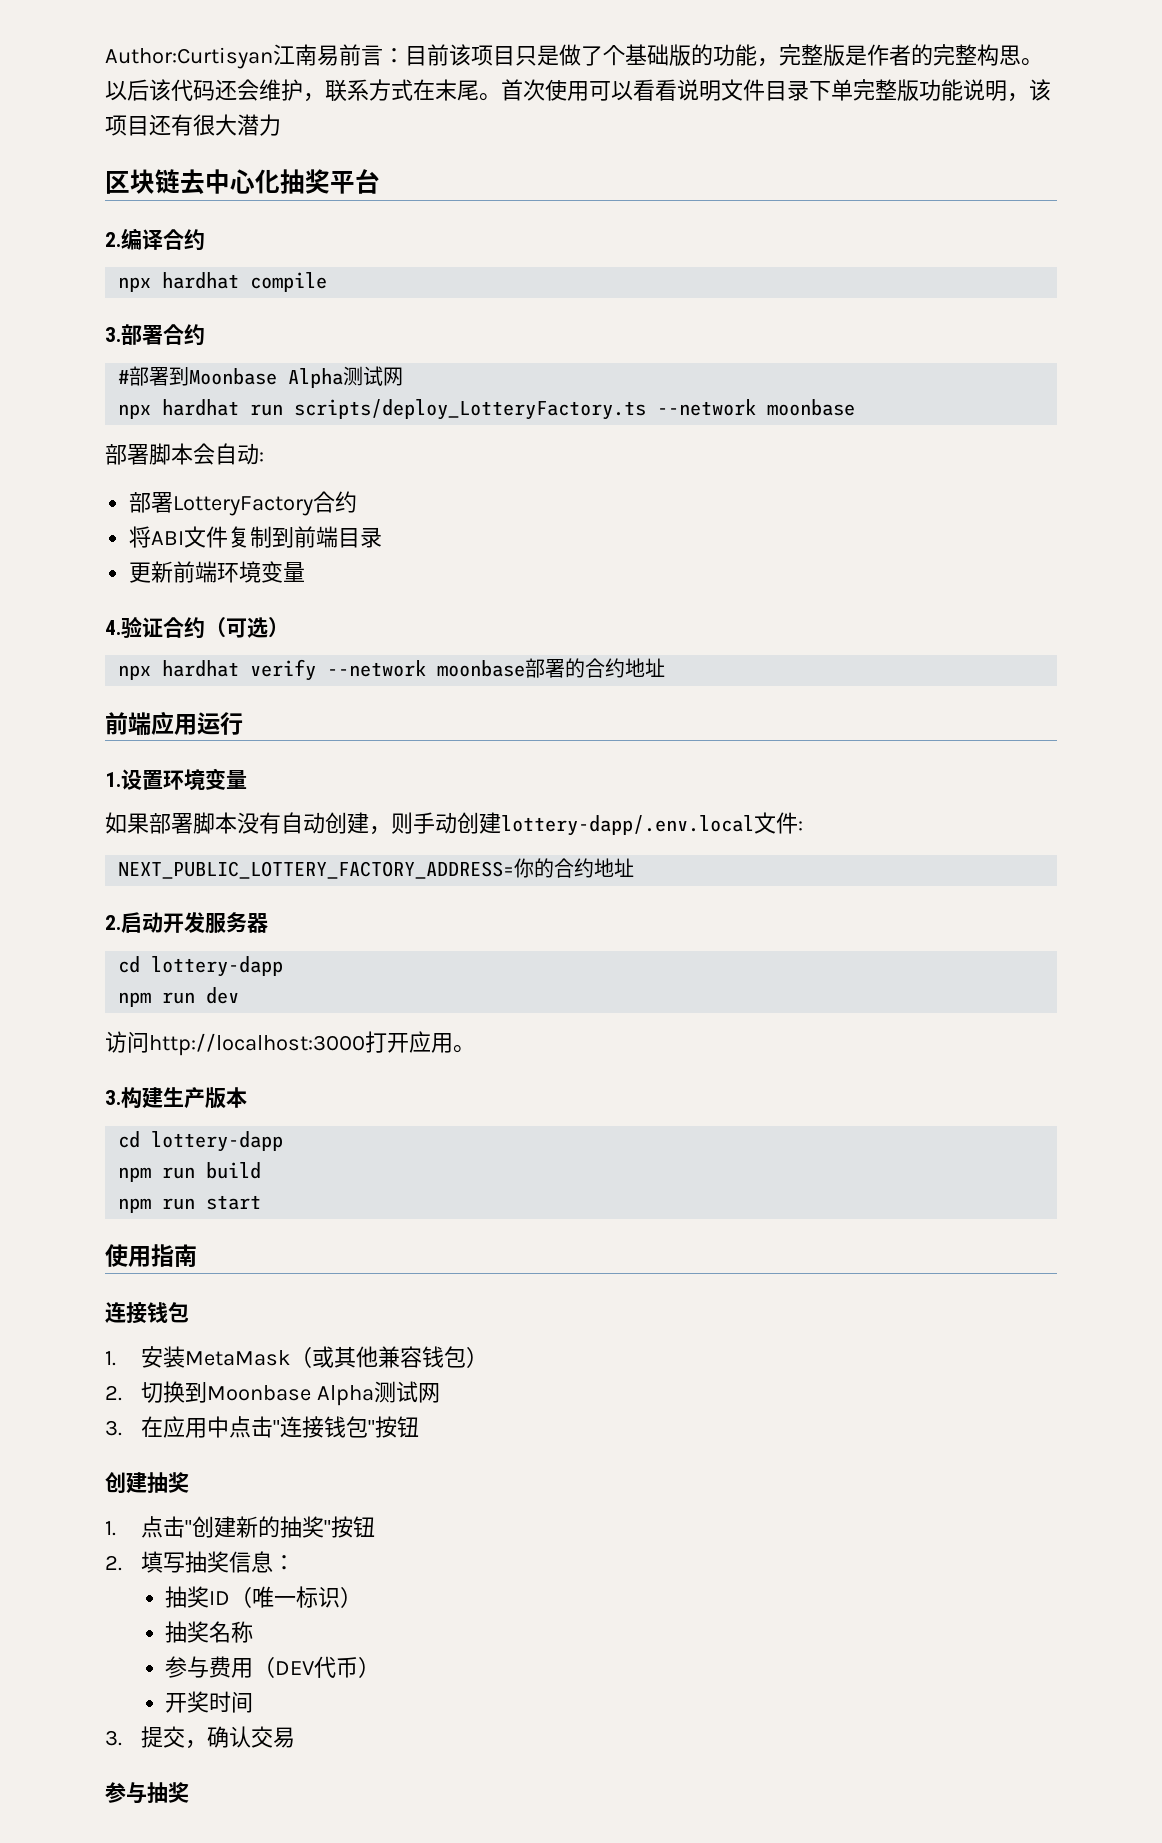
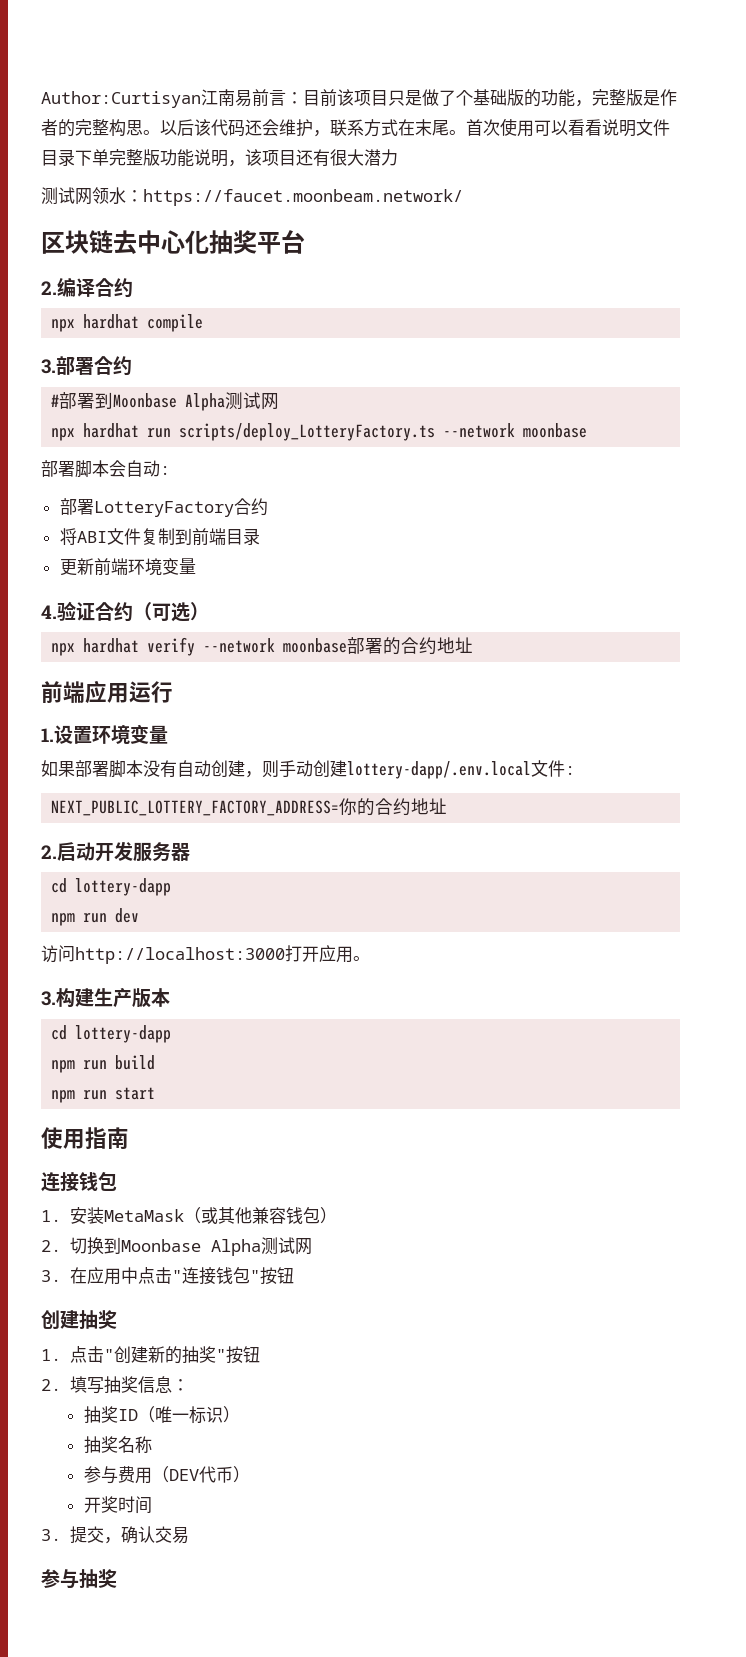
(281, 125) none -> [41,187,463,206] // 测试网领水：https://faucet.moonbeam.network/

